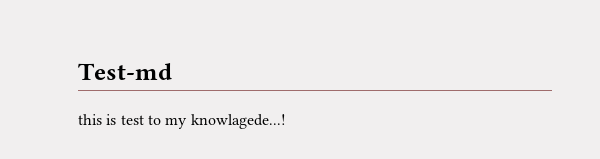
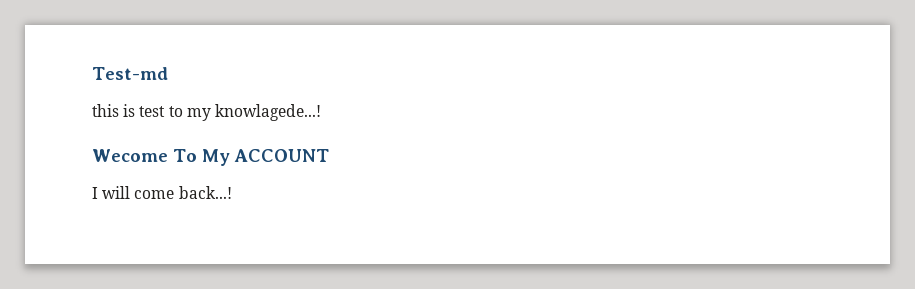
(286, 121) none -> [92,149,329,166] [92,186,232,199] // Wecome To My ACCOUNT // I will come back...!

